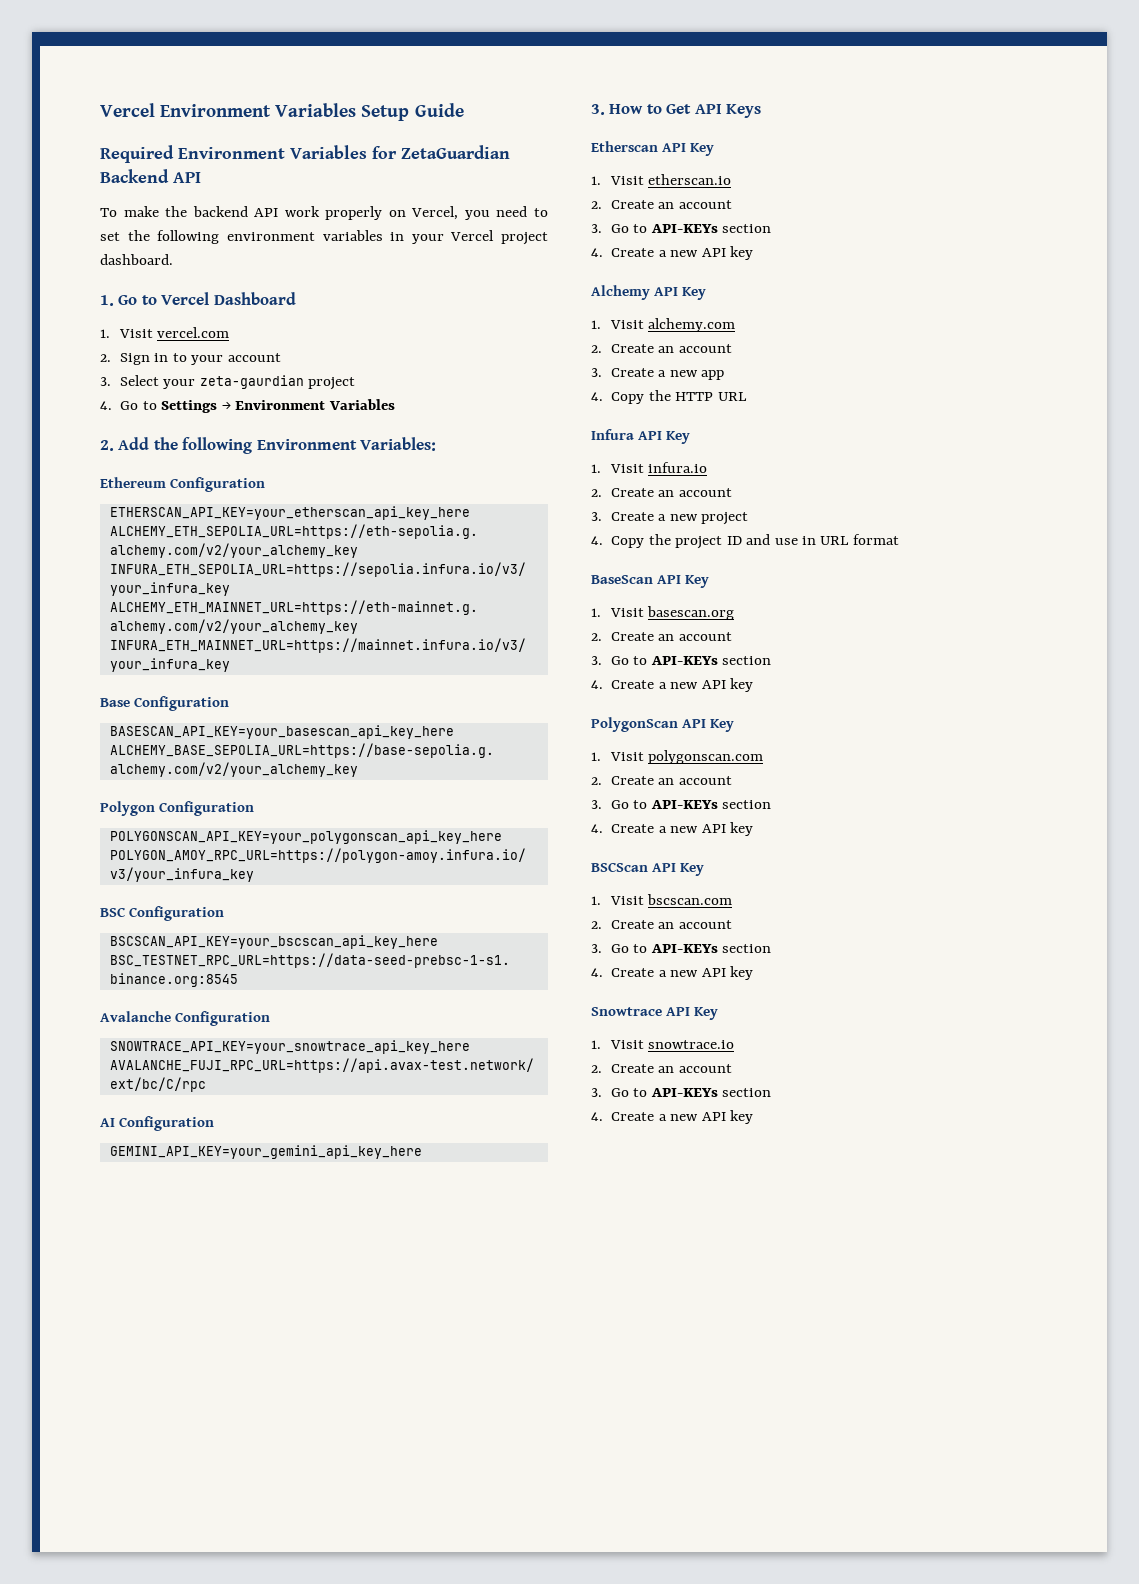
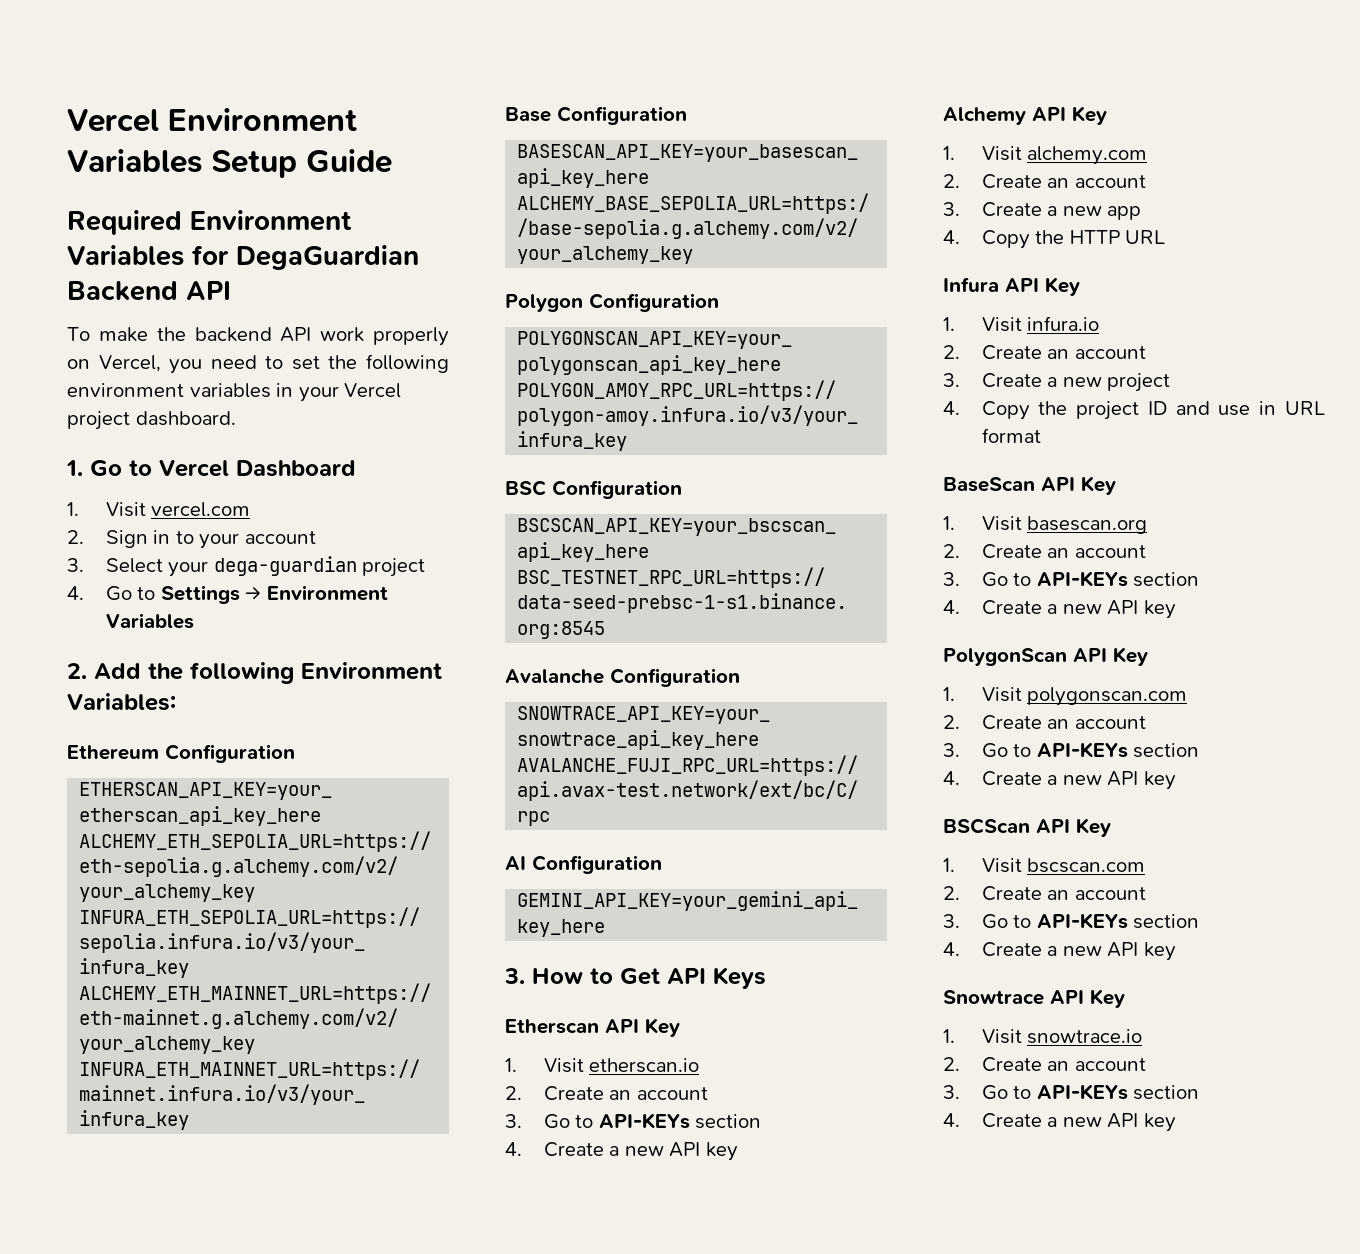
[401,145,510,159] ZetaGuardian -> [236,245,419,270] DegaGuardian
[199,375,304,389] zeta-gaurdian -> [213,556,357,576] dega-guardian

